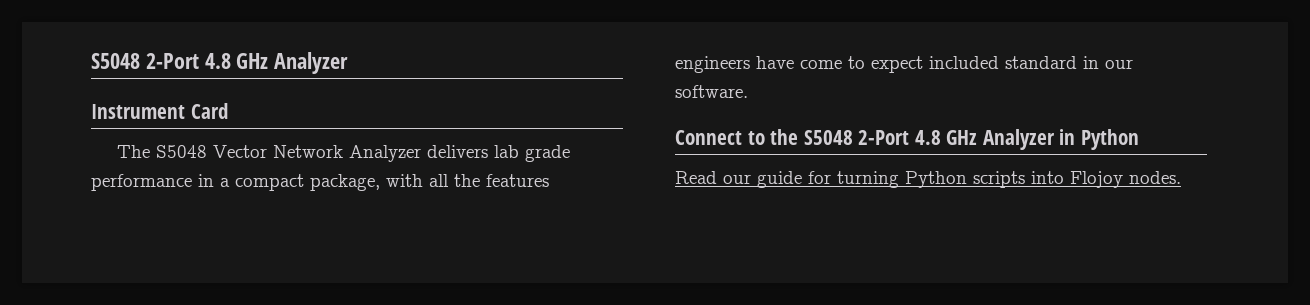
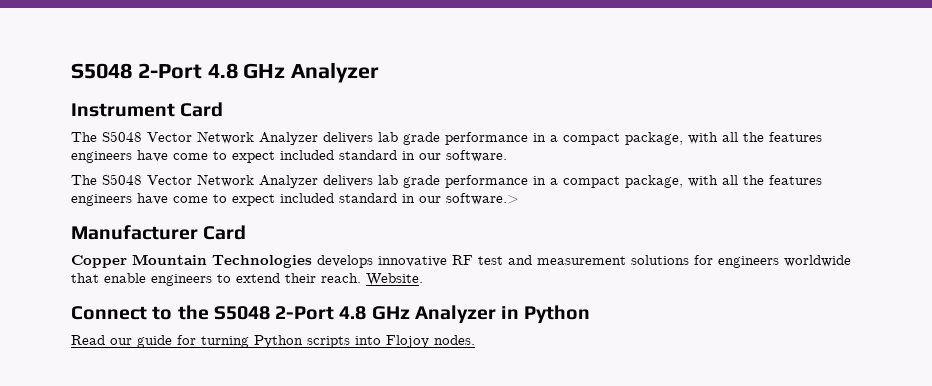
(748, 91) none -> [71,174,822,188] [71,193,519,206] [71,225,247,240] [71,254,851,268] [71,273,423,286] // The S5048 Vector Network Analyzer delivers lab grade performance in a compact package, with all the features engineers have come to expect included standard in our software.> // Manufacturer Card // Copper Mountain Technologies develops innovative RF test and measurement solutions for engineers worldwide that enable engineers to extend their reach. Website.

